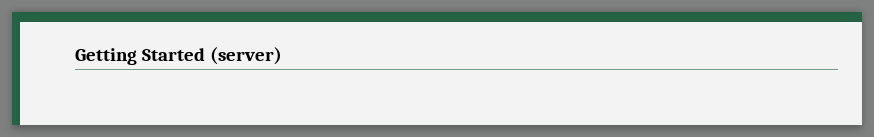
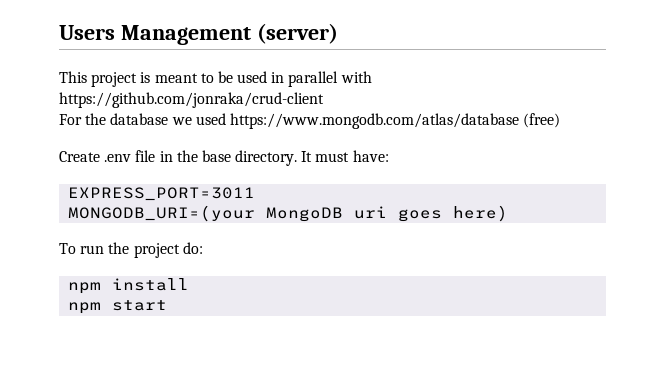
[75,48,205,65] Getting Started -> [59,25,251,45] Users Management
(282, 56) none -> [59,71,372,87] [59,92,324,108] [59,113,561,129] [59,150,389,166] [68,187,256,201] [68,205,509,222] [59,242,203,258] [68,278,190,294] [68,300,168,314] // This project is meant to be used in parallel with https://github.com/jonraka/crud-client // For the database we used https://www.mongodb.com/atlas/database (free) // Create .env file in the base directory. It must have: // EXPRESS_PORT=3011 // MONGODB_URI=(your MongoDB uri goes here) // To run the project do: // npm install // npm start

